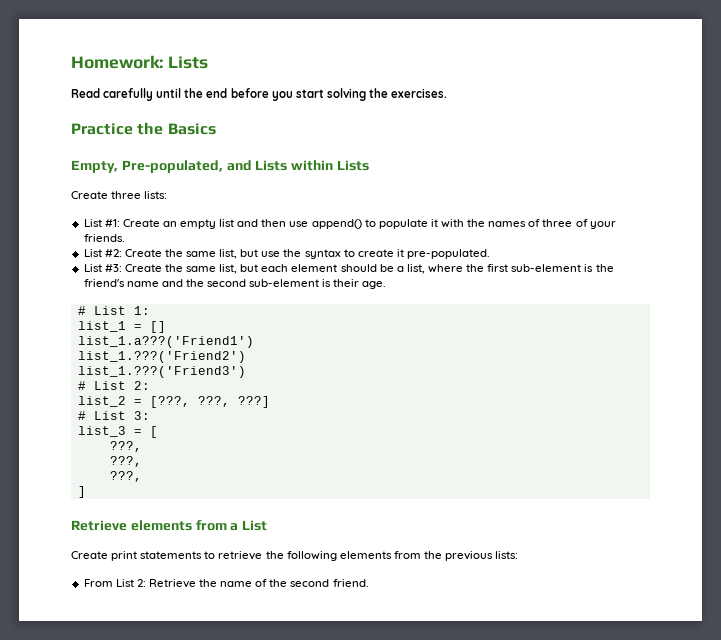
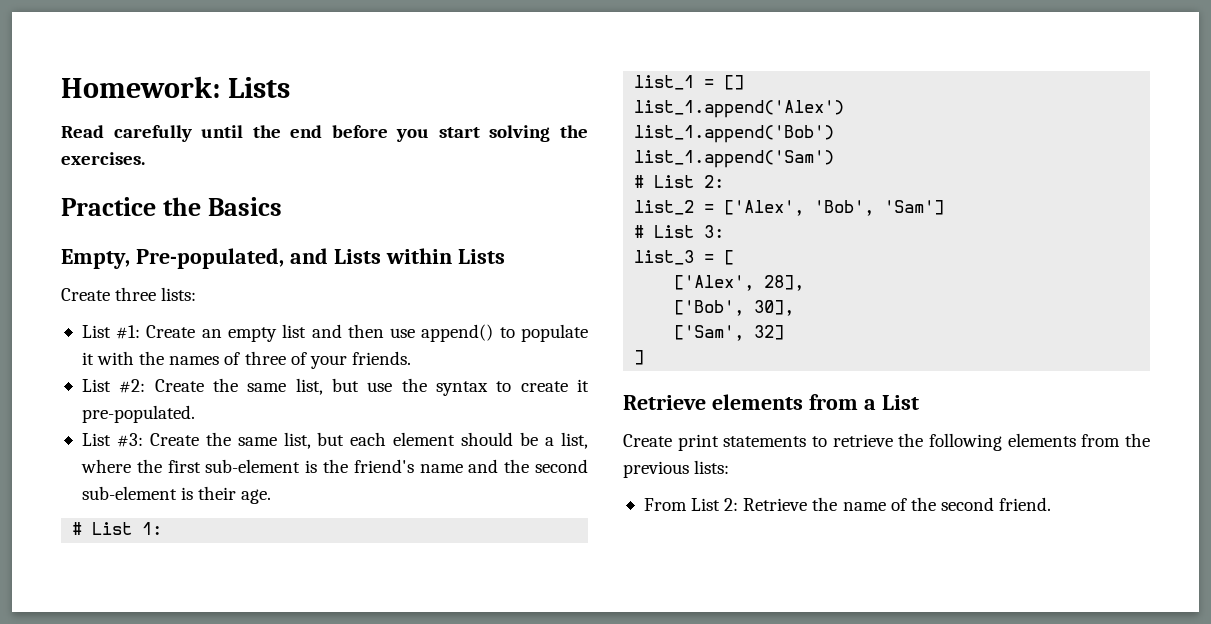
[77,336,254,348] [77,351,246,363] [77,366,246,378] list_1.a???('Friend1') // list_1.???('Friend2') // list_1.???('Friend3') -> [634,100,845,118] [634,125,835,143] [634,150,835,168] list_1.append('Alex') // list_1.append('Bob') // list_1.append('Sam')
[149,396,270,408] [???, ???, ???] -> [724,200,945,216] ['Alex', 'Bob', 'Sam']
[109,441,142,452] [109,456,142,467] [109,471,142,482] ???, // ???, // ???, -> [674,275,805,291] [674,300,795,316] [674,325,785,341] ['Alex', 28], // ['Bob', 30], // ['Sam', 32]

